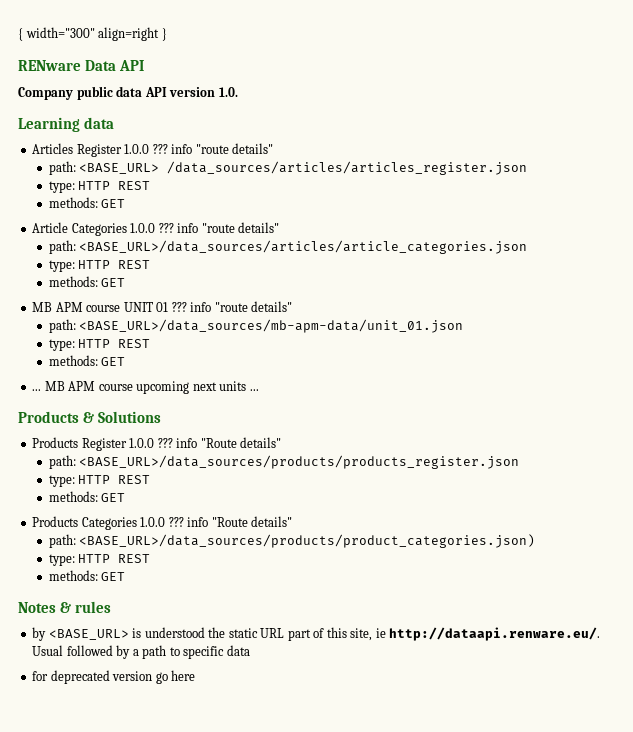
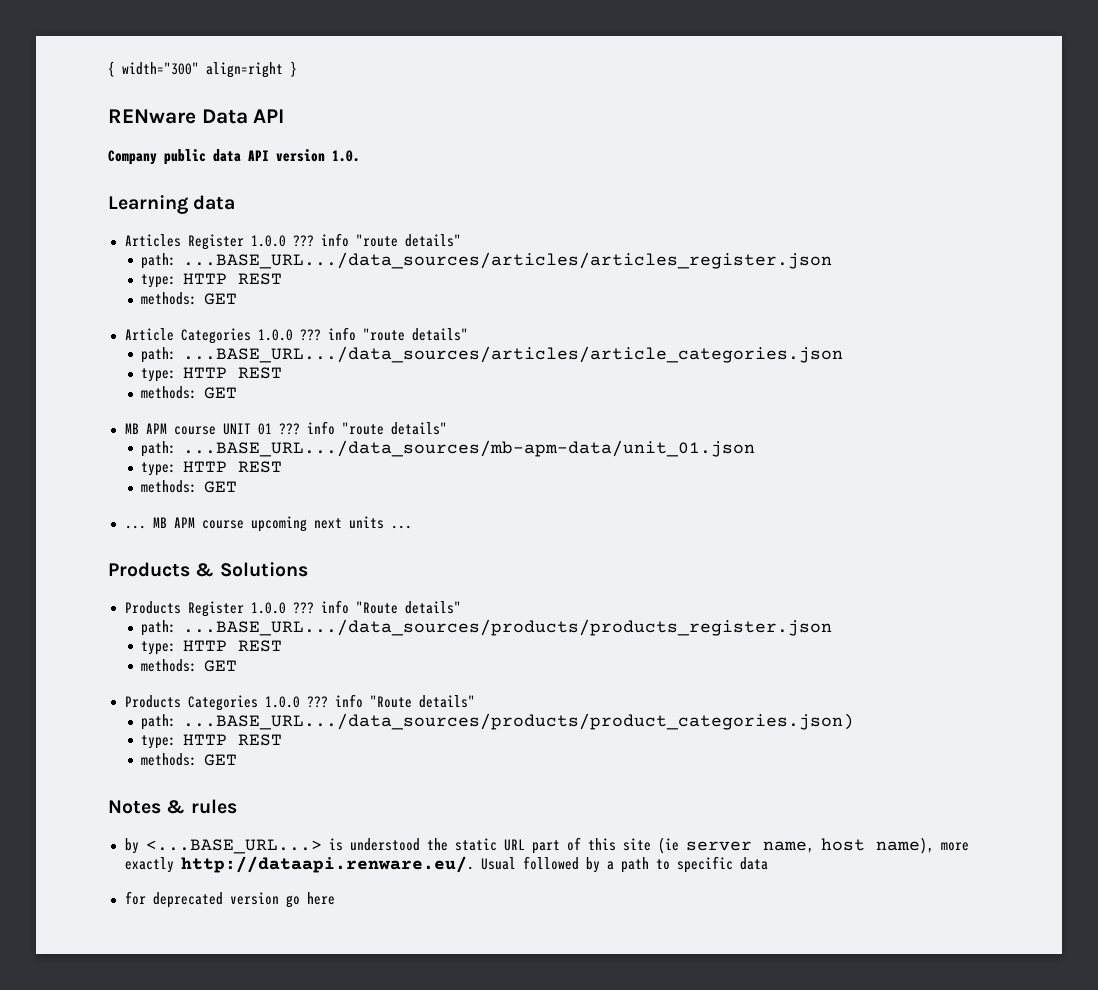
[79,161,528,175] <BASE_URL> /data_sources/articles/articles_register.json -> [183,252,833,269] ...BASE_URL.../data_sources/articles/articles_register.json
[79,240,528,254] <BASE_URL>/data_sources/articles/article_categories.json -> [183,346,844,363] ...BASE_URL.../data_sources/articles/article_categories.json
[79,319,464,333] <BASE_URL>/data_sources/mb-apm-data/unit_01.json -> [183,440,756,457] ...BASE_URL.../data_sources/mb-apm-data/unit_01.json
[79,455,520,469] <BASE_URL>/data_sources/products/products_register.json -> [183,619,833,636] ...BASE_URL.../data_sources/products/products_register.json
[79,534,536,548] <BASE_URL>/data_sources/products/product_categories.json) -> [183,713,855,730] ...BASE_URL.../data_sources/products/product_categories.json)
[48,629,129,640] <BASE_URL> -> [145,839,322,854] <...BASE_URL...>
[350,628,386,641] site, ie -> [622,837,969,854] [124,857,174,873] site (ie server name, host name), more exactly

